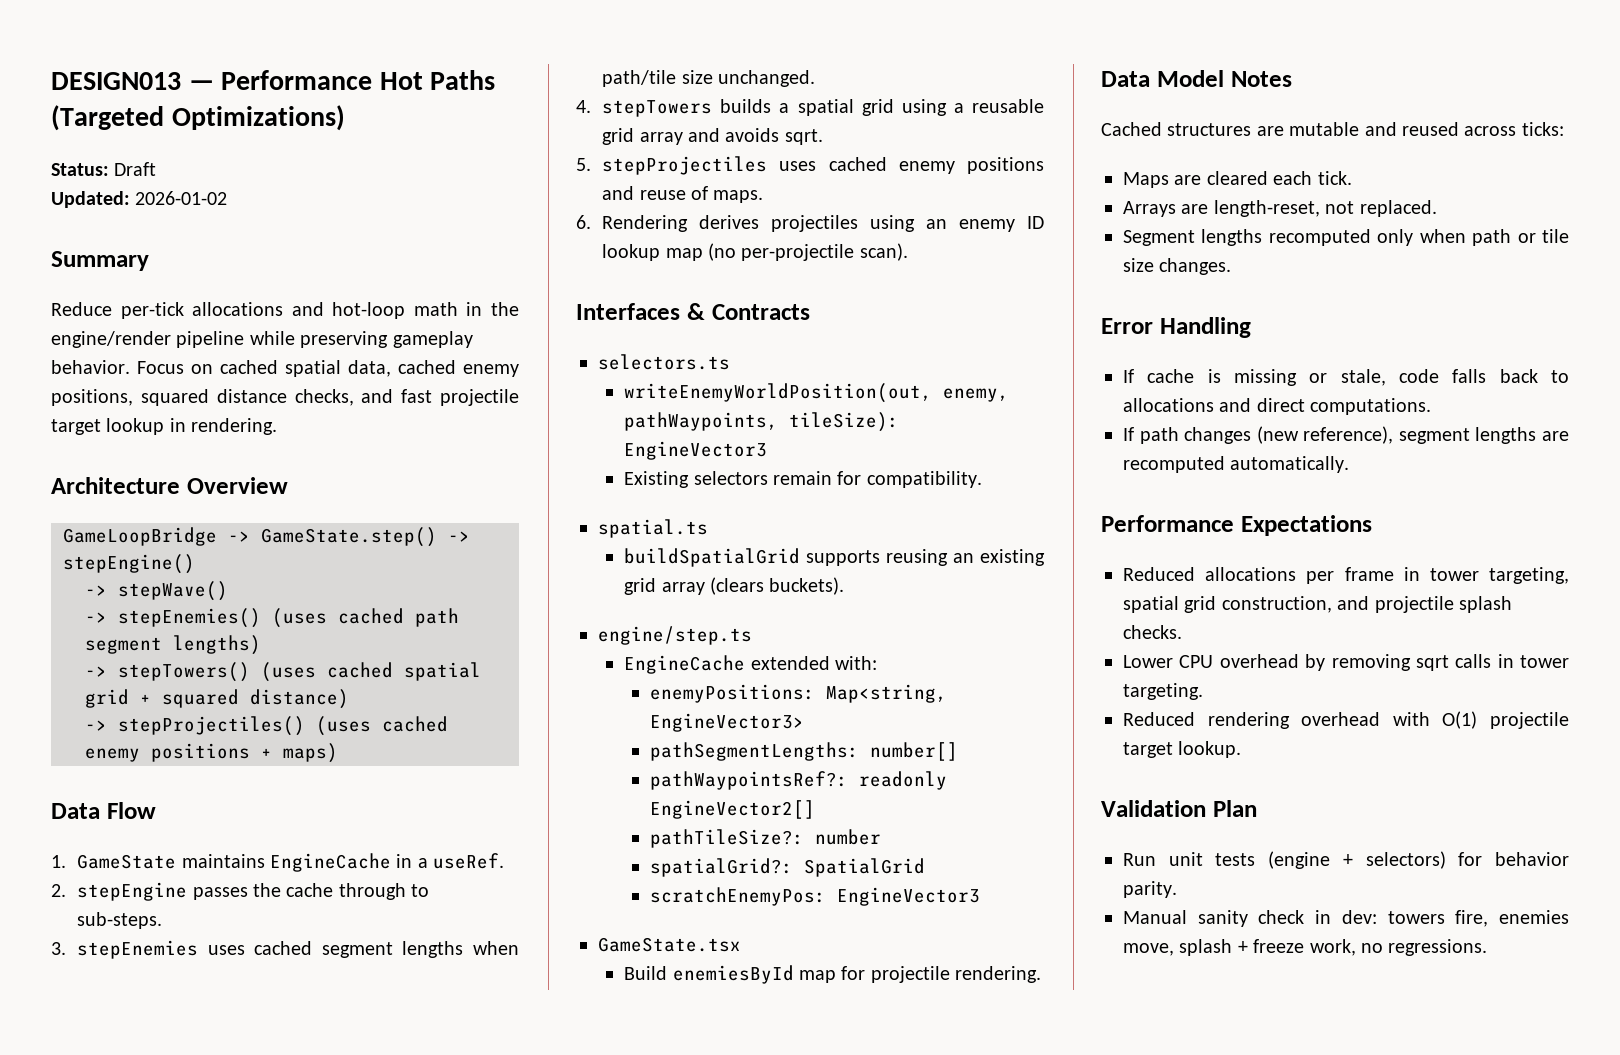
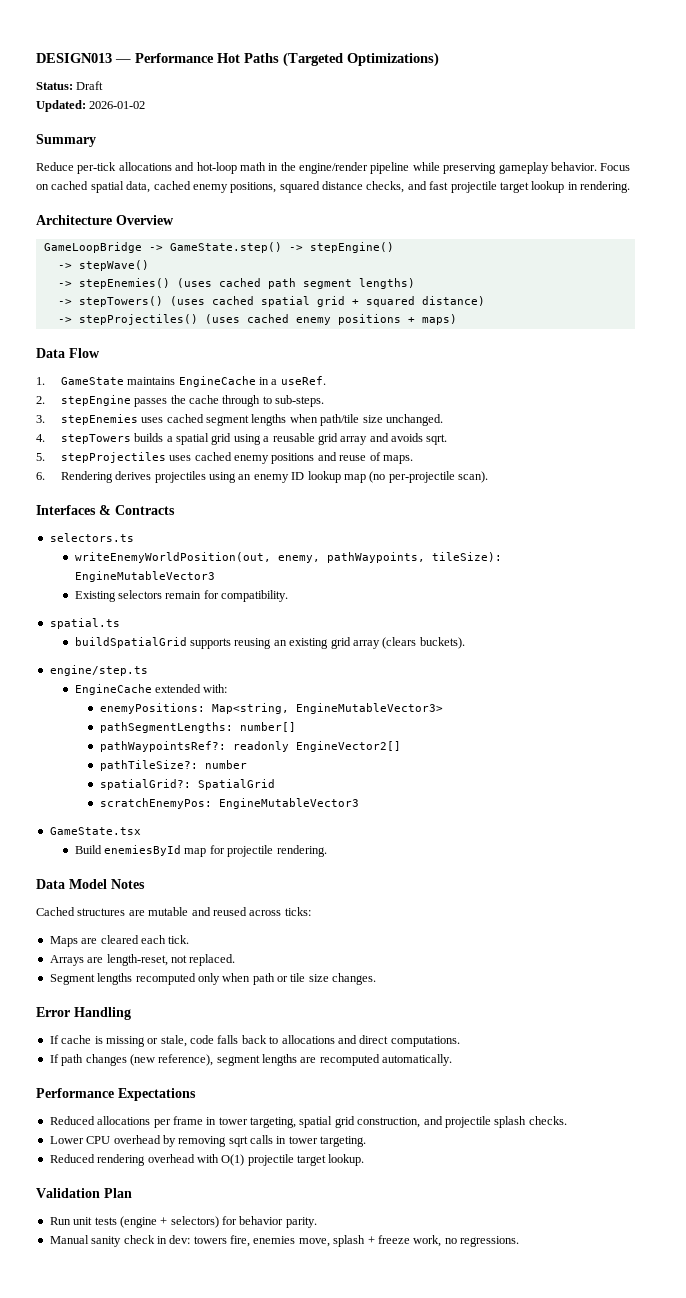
[624,441,768,460] EngineVector3 -> [74,571,215,582] EngineMutableVector3
[650,713,805,732] EngineVector3> -> [295,703,443,714] EngineMutableVector3>
[837,887,981,906] EngineVector3 -> [218,798,359,809] EngineMutableVector3

